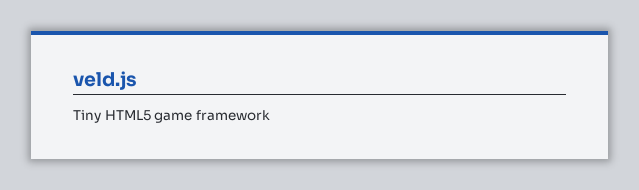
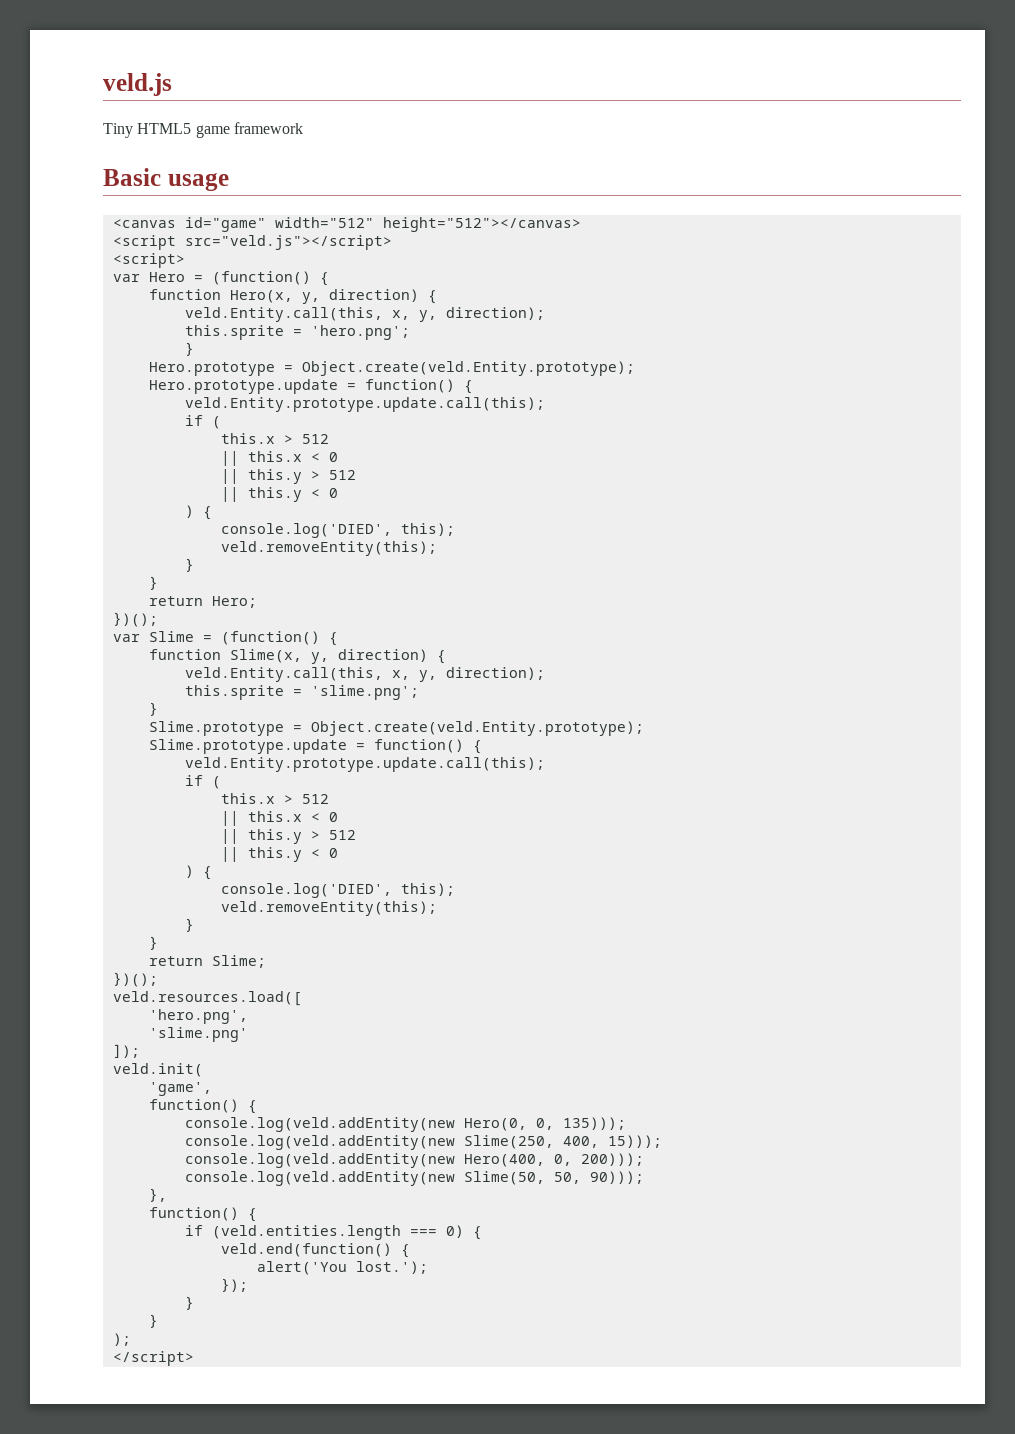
(270, 115) none -> [103,168,229,191] [112,217,581,232] [112,235,392,250] [112,253,185,268] [112,271,329,286] [148,289,437,304] [184,307,545,322] [184,325,410,340] [184,342,194,356] [148,361,635,376] [148,379,473,394] [184,397,545,412] [184,415,221,429] [220,433,329,444] [220,451,338,466] [220,469,356,484] [220,487,338,502] [184,505,212,520] [220,523,455,538] [220,541,437,556] [184,558,194,572] [148,576,158,590] [148,596,257,608] [112,612,158,627] [112,631,338,646] [148,649,446,664] [184,667,545,682] [184,685,419,700] [148,702,158,716] [148,721,644,736] [148,739,482,754] [184,757,545,772] [184,775,221,789] [220,793,329,804] [220,811,338,826] [220,829,356,844] [220,847,338,862] [184,865,212,880] [220,883,455,898] [220,901,437,916] [184,918,194,932] [148,936,158,950] [148,955,266,968] [112,972,158,987] [112,991,302,1006] [148,1009,248,1024] [148,1027,248,1042] [112,1044,140,1058] [112,1063,203,1077] [148,1082,212,1096] [148,1099,257,1114] [184,1117,626,1132] [184,1135,662,1150] [184,1153,644,1168] [184,1171,644,1186] [148,1188,167,1202] [148,1207,257,1222] [184,1225,482,1240] [220,1243,410,1258] [256,1261,428,1275] [220,1278,248,1292] [184,1296,194,1310] [148,1314,158,1328] [112,1333,131,1346] [112,1351,194,1366] // Basic usage // <canvas id="game" width="512" height="512"></canvas> // <script src="veld.js"></script> // <script> // var Hero = (function() { // function Hero(x, y, direction) { // veld.Entity.call(this, x, y, direction); // this.sprite = 'hero.png'; // } // Hero.prototype = Object.create(veld.Entity.prototype); // Hero.prototype.update = function() { // veld.Entity.prototype.update.call(this); // if ( // this.x > 512 // || this.x < 0 // || this.y > 512 // || this.y < 0 // ) { // console.log('DIED', this); // veld.removeEntity(this); // } // } // return Hero; // })(); // var Slime = (function() { // function Slime(x, y, direction) { // veld.Entity.call(this, x, y, direction); // this.sprite = 'slime.png'; // } // Slime.prototype = Object.create(veld.Entity.prototype); // Slime.prototype.update = function() { // veld.Entity.prototype.update.call(this); // if ( // this.x > 512 // || this.x < 0 // || this.y > 512 // || this.y < 0 // ) { // console.log('DIED', this); // veld.removeEntity(this); // } // } // return Slime; // })(); // veld.resources.load([ // 'hero.png', // 'slime.png' // ]); // veld.init( // 'game', // function() { // console.log(veld.addEntity(new Hero(0, 0, 135))); // console.log(veld.addEntity(new Slime(250, 400, 15))); // console.log(veld.addEntity(new Hero(400, 0, 200))); // console.log(veld.addEntity(new Slime(50, 50, 90))); // }, // function() { // if (veld.entities.length === 0) { // veld.end(function() { // alert('You lost.'); // }); // } // } // ); // </script>

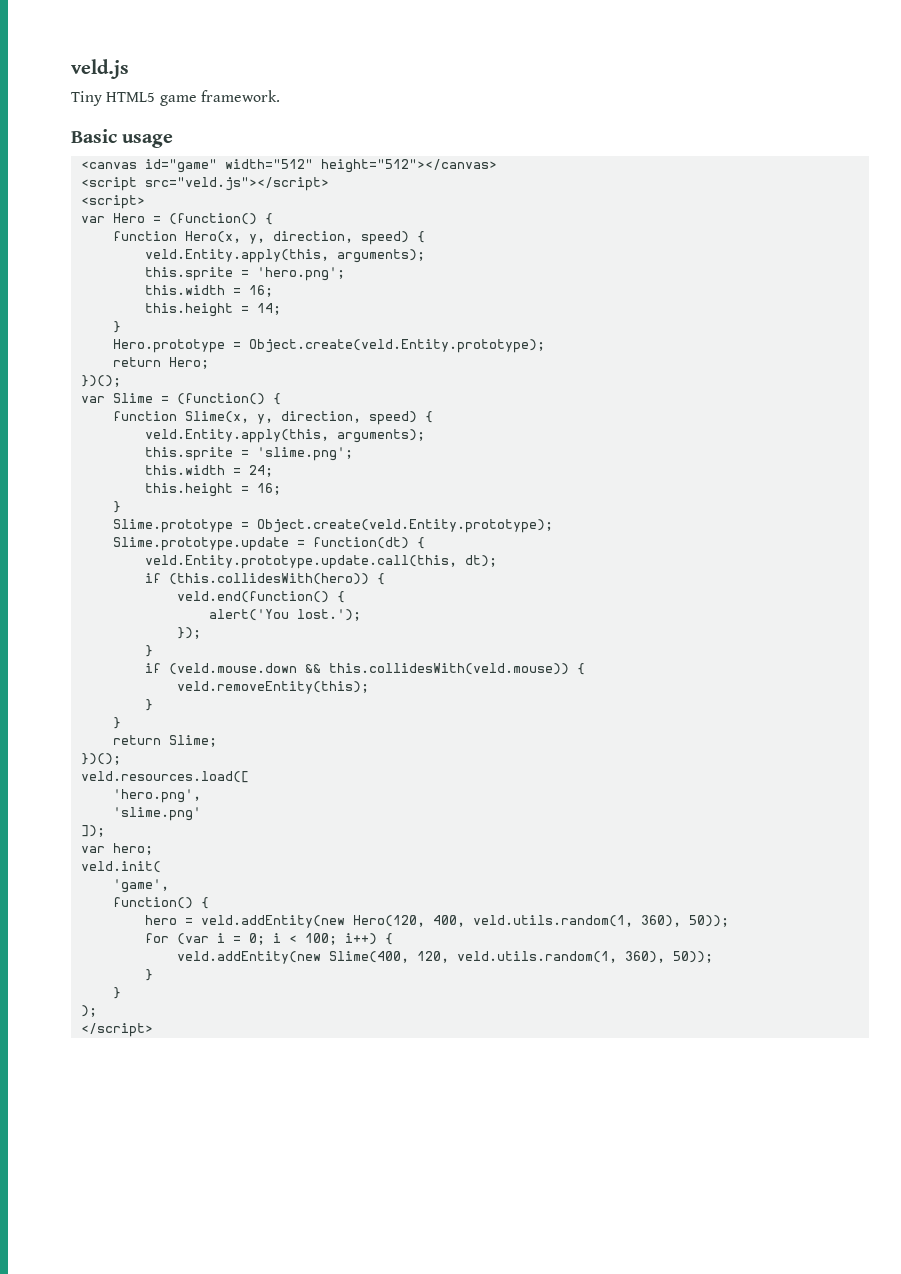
[233,122,303,134] framework -> [200,90,280,102] framework.
[328,289,437,304] [184,307,545,322] direction) { // veld.Entity.call(this, x, y, direction); -> [272,231,425,245] [144,249,425,263] direction, speed) { // veld.Entity.apply(this, arguments);
[184,342,194,356] [148,361,635,376] [148,379,473,394] [184,397,545,412] [184,415,221,429] [220,433,329,444] [220,451,338,466] [220,469,356,484] [220,487,338,502] [184,505,212,520] [220,523,455,538] [220,541,437,556] [184,558,194,572] [148,576,158,590] } // Hero.prototype = Object.create(veld.Entity.prototype); // Hero.prototype.update = function() { // veld.Entity.prototype.update.call(this); // if ( // this.x > 512 // || this.x < 0 // || this.y > 512 // || this.y < 0 // ) { // console.log('DIED', this); // veld.removeEntity(this); // } // } -> [144,285,273,297] [144,303,281,317] [112,321,121,333] [112,339,545,353] this.width = 16; // this.height = 14; // } // Hero.prototype = Object.create(veld.Entity.prototype);
[337,649,446,664] [184,667,545,682] direction) { // veld.Entity.call(this, x, y, direction); -> [280,411,433,425] [144,429,425,443] direction, speed) { // veld.Entity.apply(this, arguments);
(419, 692) none -> [144,465,273,477] [144,483,281,497] // this.width = 24; // this.height = 16;
[373,739,482,754] [184,757,545,772] [184,775,221,789] [220,793,329,804] [220,811,338,826] [220,829,356,844] [220,847,338,862] [184,865,212,880] [220,883,455,898] function() { // veld.Entity.prototype.update.call(this); // if ( // this.x > 512 // || this.x < 0 // || this.y > 512 // || this.y < 0 // ) { // console.log('DIED', this); -> [312,537,425,549] [144,555,497,569] [144,573,385,585] [176,591,345,603] [208,609,361,621] [176,627,201,639] [144,645,153,657] [144,663,585,675] function(dt) { // veld.Entity.prototype.update.call(this, dt); // if (this.collidesWith(hero)) { // veld.end(function() { // alert('You lost.'); // }); // } // if (veld.mouse.down && this.collidesWith(veld.mouse)) {
(140, 1051) none -> [80,843,153,855] // var hero;
[184,1117,626,1132] [184,1135,662,1150] [184,1153,644,1168] [184,1171,644,1186] [148,1188,167,1202] [148,1207,257,1222] [184,1225,482,1240] [220,1243,410,1258] [256,1261,428,1275] [220,1278,248,1292] console.log(veld.addEntity(new Hero(0, 0, 135))); // console.log(veld.addEntity(new Slime(250, 400, 15))); // console.log(veld.addEntity(new Hero(400, 0, 200))); // console.log(veld.addEntity(new Slime(50, 50, 90))); // }, // function() { // if (veld.entities.length === 0) { // veld.end(function() { // alert('You lost.'); // }); -> [144,915,729,928] [144,933,393,945] [176,951,713,964] hero = veld.addEntity(new Hero(120, 400, veld.utils.random(1, 360), 50)); // for (var i = 0; i < 100; i++) { // veld.addEntity(new Slime(400, 120, veld.utils.random(1, 360), 50));

